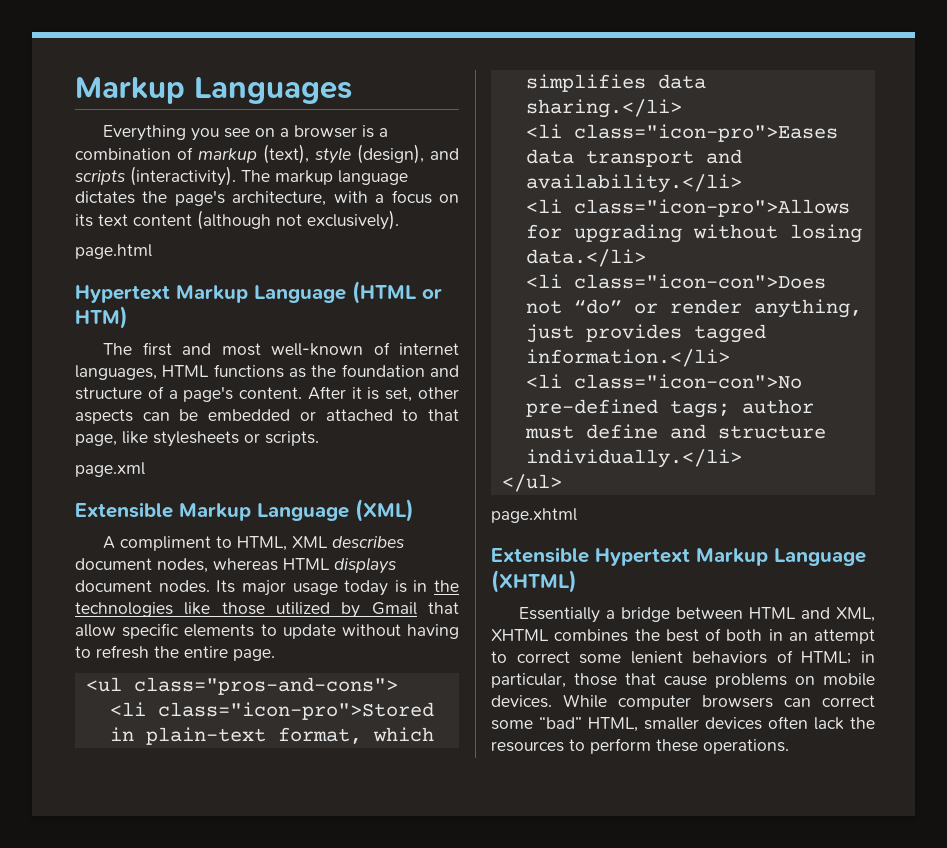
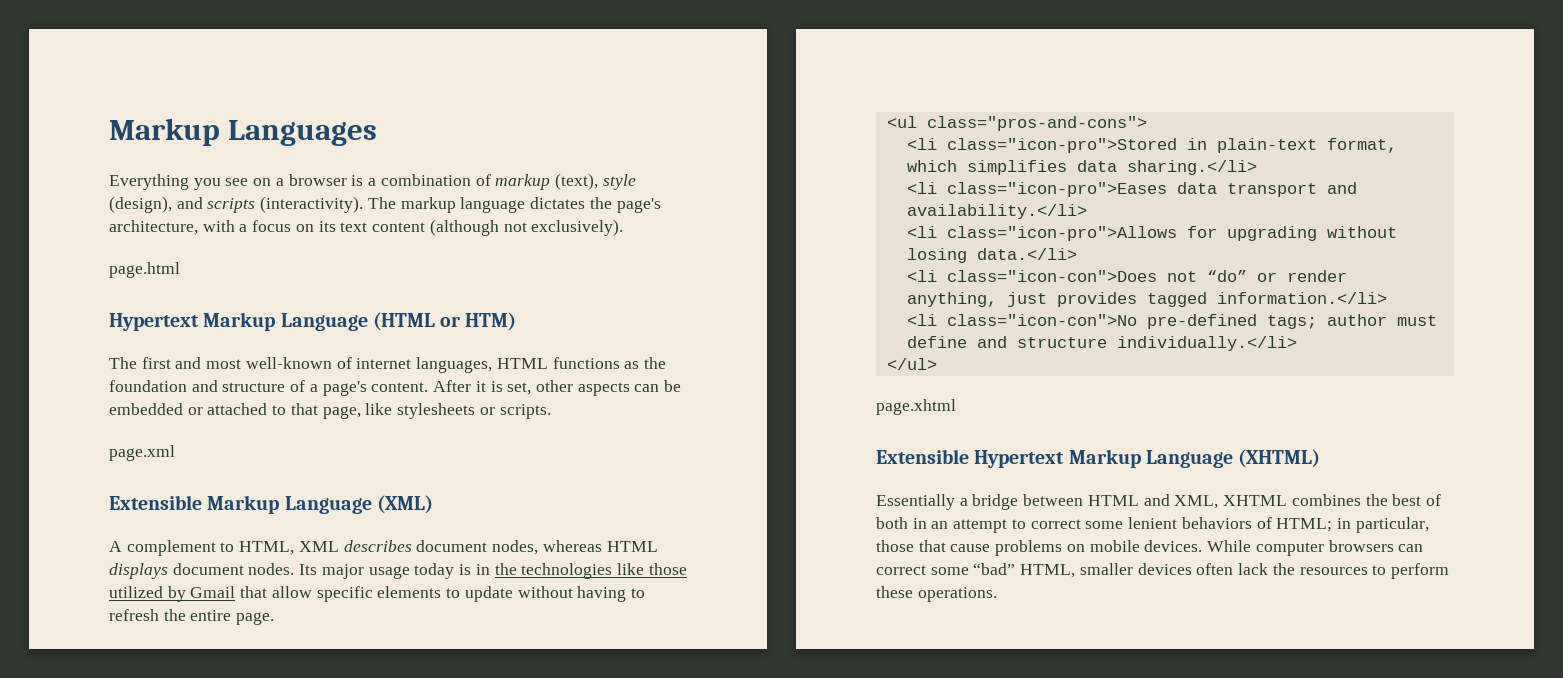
[120,536,212,551] compliment -> [126,540,216,556] complement

